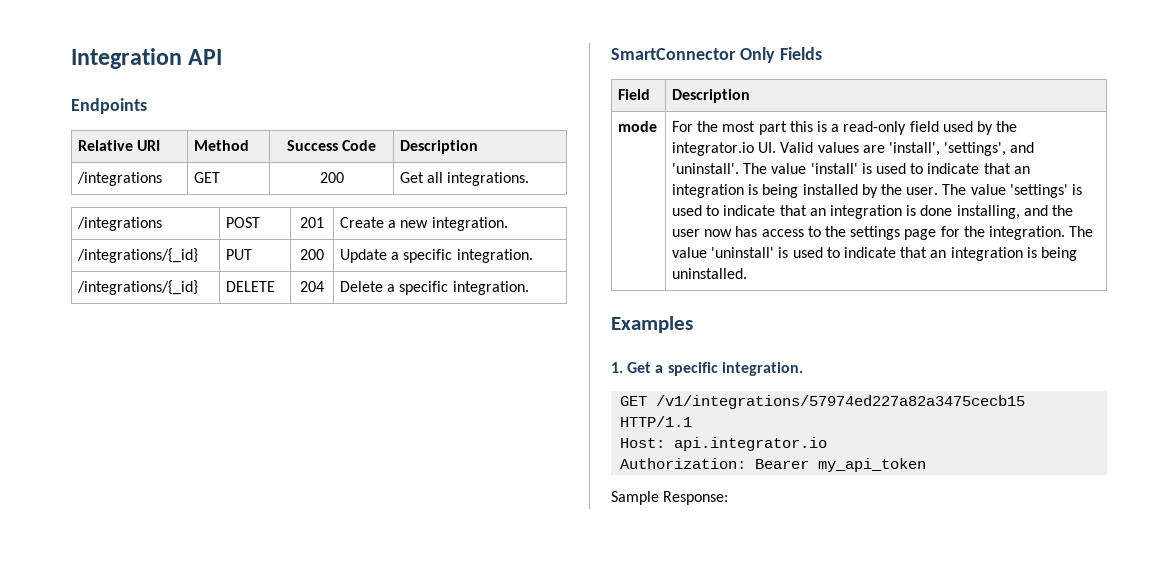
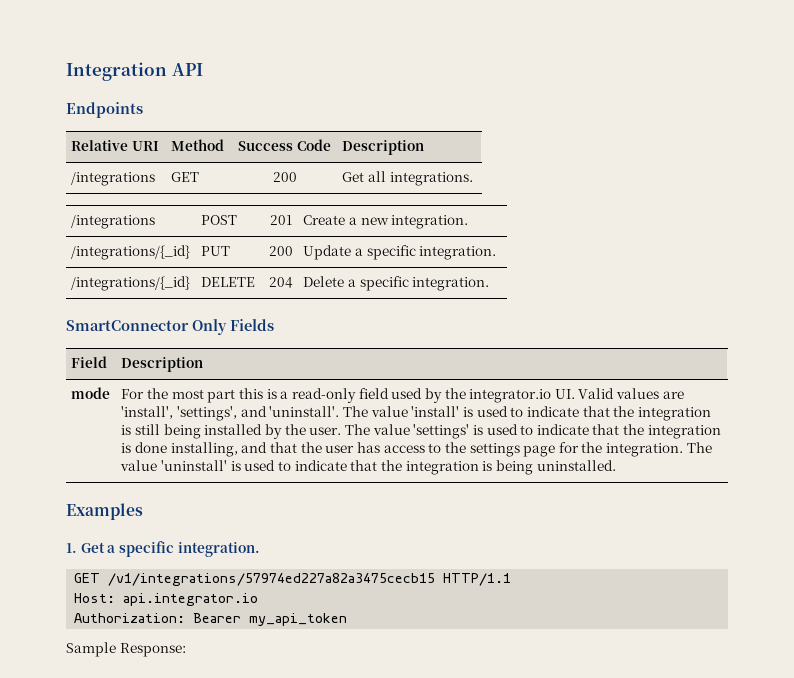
[1013,166,1030,174] [672,184,759,198] an integration is -> [613,406,711,421] [121,424,161,435] the integration is still
[809,208,826,216] an -> [623,424,645,435] the
(1048, 210) none -> [270,442,298,453] that
[704,229,733,237] now -> (355, 449) none
[930,250,947,258] an -> [380,460,402,471] the

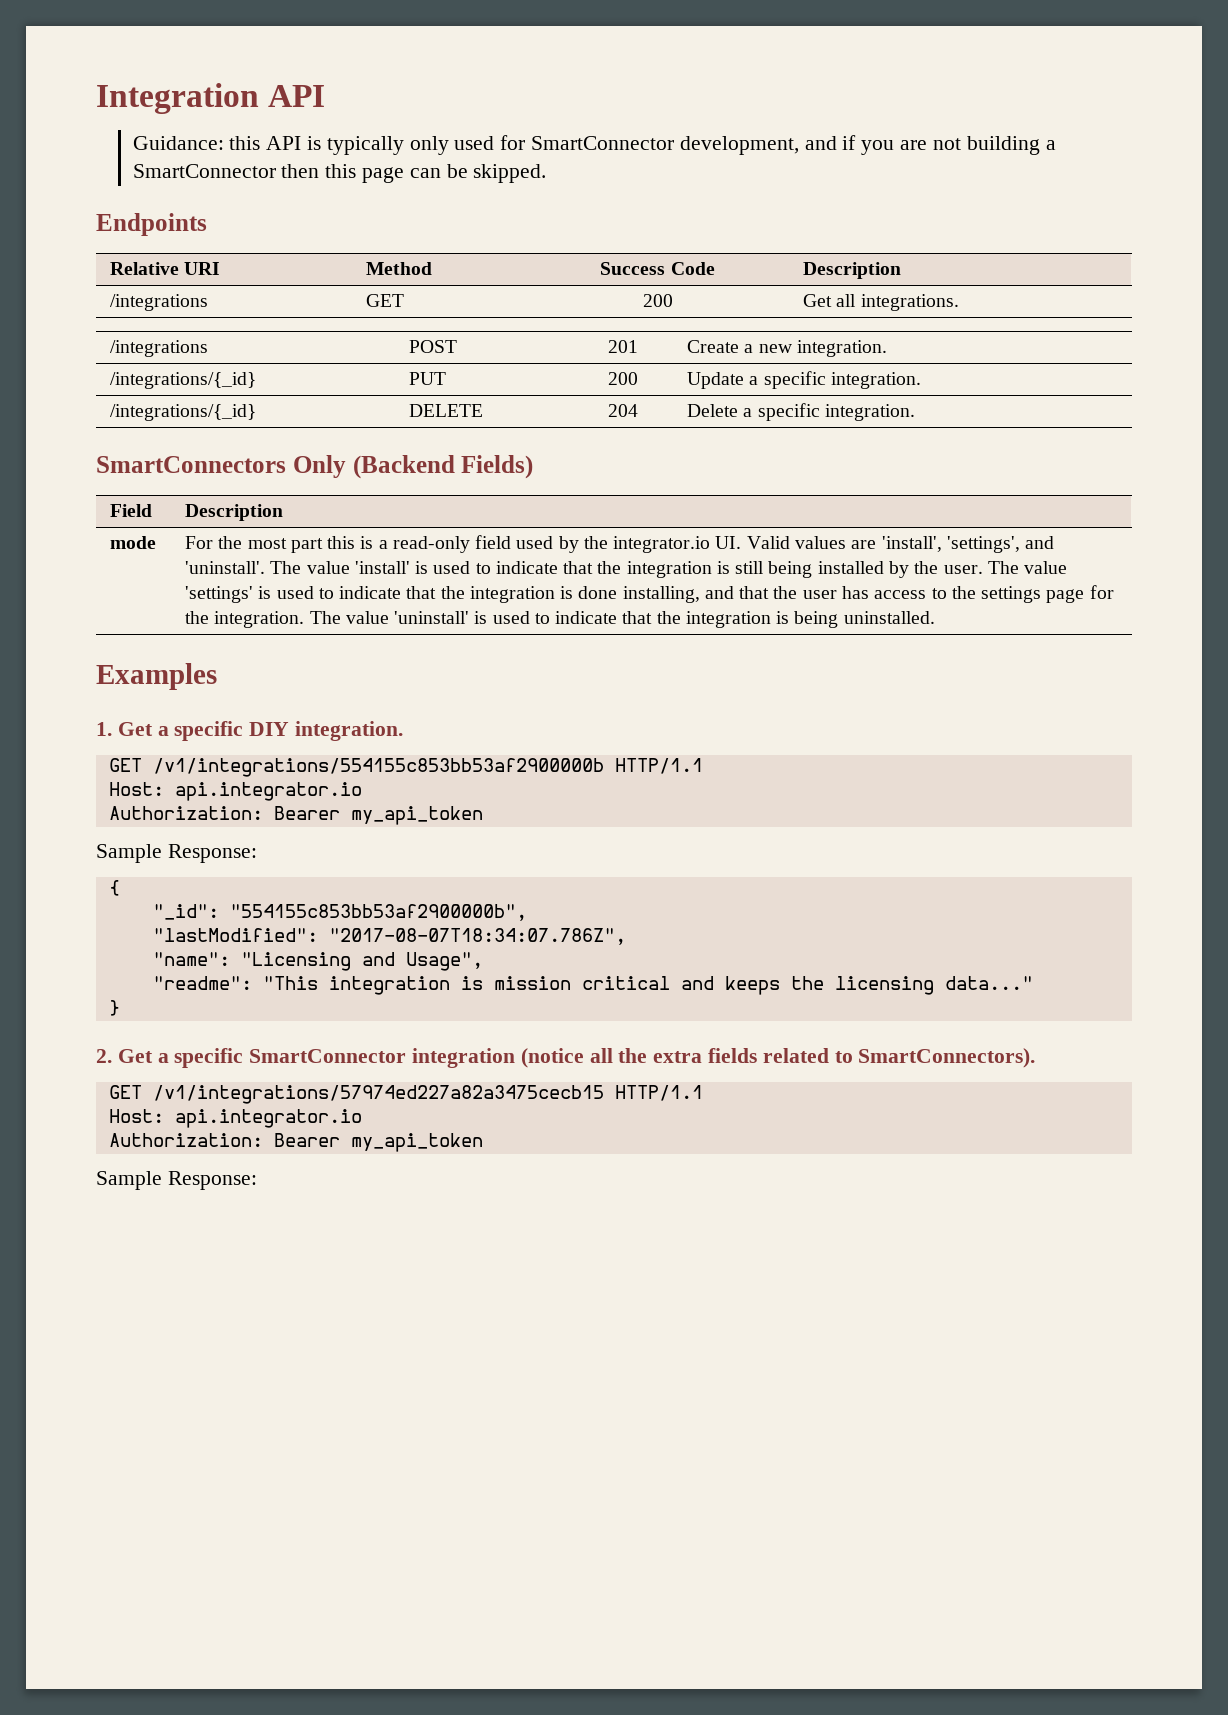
(203, 69) none -> [132,135,1056,155] [132,164,547,183] // Guidance: this API is typically only used for SmartConnector development, and if you are not building a SmartConnector then this page can be skipped.
[66,319,274,335] SmartConnector Only Fields -> [96,455,534,479] SmartConnectors Only (Backend Fields)
[177,542,260,557] integration. -> [249,721,404,741] [108,758,703,777] [108,782,362,801] [108,806,483,825] [96,844,257,863] [108,880,120,896] [152,904,527,921] [152,928,626,945] [152,952,483,971] [152,976,1033,995] [108,1000,120,1016] [96,1048,1036,1068] DIY integration. // GET /v1/integrations/554155c853bb53af2900000b HTTP/1.1 // Host: api.integrator.io // Authorization: Bearer my_api_token // Sample Response: // { // "_id": "554155c853bb53af2900000b", // "lastModified": "2017-08-07T18:34:07.786Z", // "name": "Licensing and Usage", // "readme": "This integration is mission critical and keeps the licensing data..." // } // 2. Get a specific SmartConnector integration (notice all the extra fields related to SmartConnectors).

